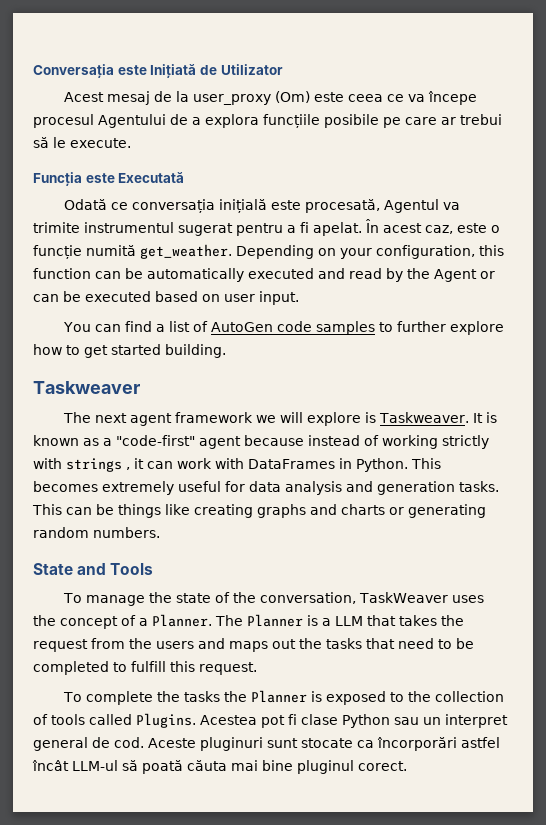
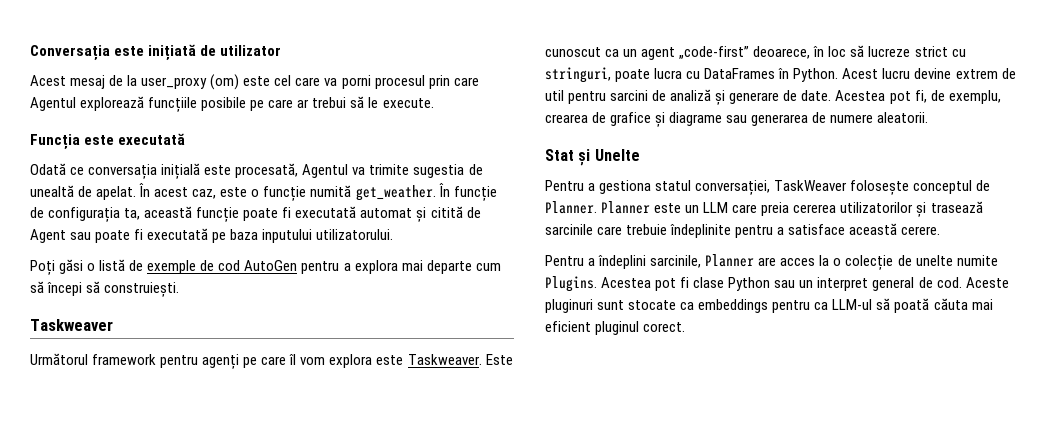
[150,64,283,78] Inițiată de Utilizator -> [148,44,282,61] inițiată de utilizator
[274,91,477,105] [33,114,259,128] (Om) este ceea ce va începe procesul Agentului de a explora -> [210,74,479,90] [30,96,145,111] (om) este cel care va porni procesul prin care Agentul explorează
[118,172,185,183] Executată -> [118,133,186,145] executată
[84,222,309,236] instrumentul sugerat pentru a fi -> [413,164,483,178] [30,185,93,197] sugestia de unealtă de
[236,245,504,259] [33,268,495,282] [33,291,299,305] [62,321,504,335] [33,344,226,358] [33,381,140,394] [62,412,497,426] [33,435,489,449] [33,458,441,472] [33,481,499,495] [32,504,486,518] [33,527,160,538] [33,563,154,575] [62,592,484,606] [33,614,464,629] [33,638,474,652] [33,661,257,675] [62,690,504,705] [33,714,132,725] Depending on your configuration, this function can be automatically executed and read by the Agent or can be executed based on user input. // You can find a list of AutoGen code samples to further explore how to get started building. // Taskweaver // The next agent framework we will explore is Taskweaver. It is known as a "code-first" agent because instead of working strictly with strings , it can work with DataFrames in Python. This becomes extremely useful for data analysis and generation tasks. This can be things like creating graphs and charts or generating random numbers. // State and Tools // To manage the state of the conversation, TaskWeaver uses the concept of a Planner. The Planner is a LLM that takes the request from the users and maps out the tasks that need to be completed to fulfill this request. // To complete the tasks the Planner is exposed to the collection of tools called -> [438,183,497,201] [30,206,481,222] [30,228,394,243] [30,259,501,275] [30,281,180,297] [30,319,113,331] [30,353,513,369] [545,45,966,60] [545,67,1016,83] [545,89,1001,105] [545,112,929,127] [545,149,640,166] [545,180,991,195] [545,201,983,217] [545,223,941,238] [545,254,998,270] În funcție de configurația ta, această funcție poate fi executată automat și citită de Agent sau poate fi executată pe baza inputului utilizatorului. // Poți găsi o listă de exemple de cod AutoGen pentru a explora mai departe cum să începi să construiești. // Taskweaver // Următorul framework pentru agenți pe care îl vom explora este Taskweaver. Este cunoscut ca un agent „code-first” deoarece, în loc să lucreze strict cu stringuri, poate lucra cu DataFrames în Python. Acest lucru devine extrem de util pentru sarcini de analiză și generare de date. Acestea pot fi, de exemplu, crearea de grafice și diagrame sau generarea de numere aleatorii. // Stat și Unelte // Pentru a gestiona statul conversației, TaskWeaver folosește conceptul de Planner. Planner este un LLM care preia cererea utilizatorilor și trasează sarcinile care trebuie îndeplinite pentru a satisface această cerere. // Pentru a îndeplini sarcinile, Planner are acces la o colecție de unelte numite
[377,737,500,751] [32,760,69,771] încorporări astfel încât -> [698,299,829,313] embeddings pentru ca
[262,760,293,771] bine -> [545,321,591,332] eficient

